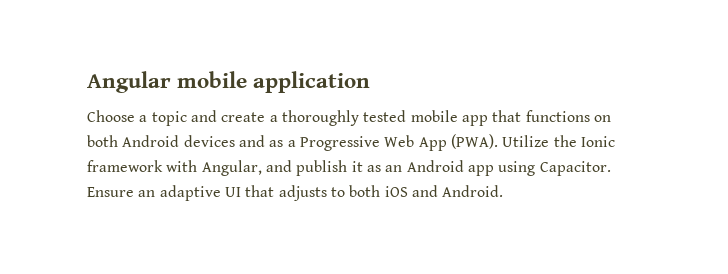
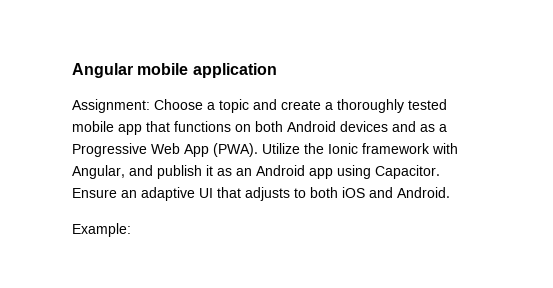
(371, 82) none -> [72,99,150,113] Assignment:
(504, 191) none -> [72,223,131,237] // Example:

